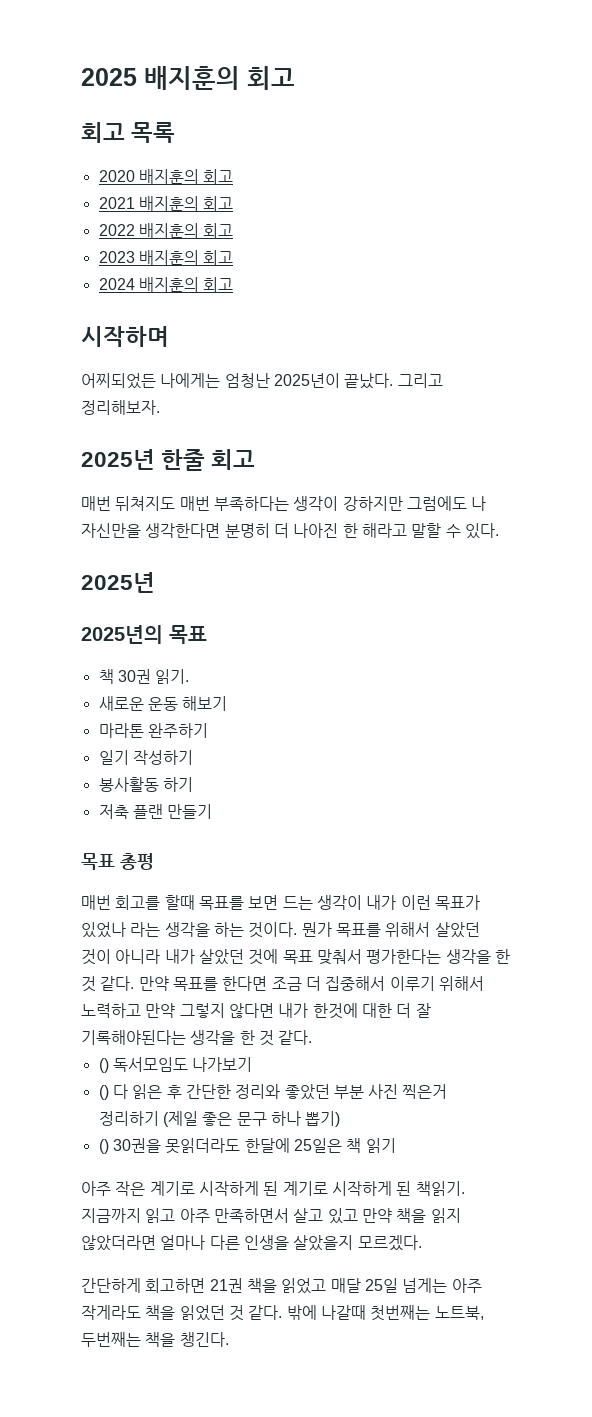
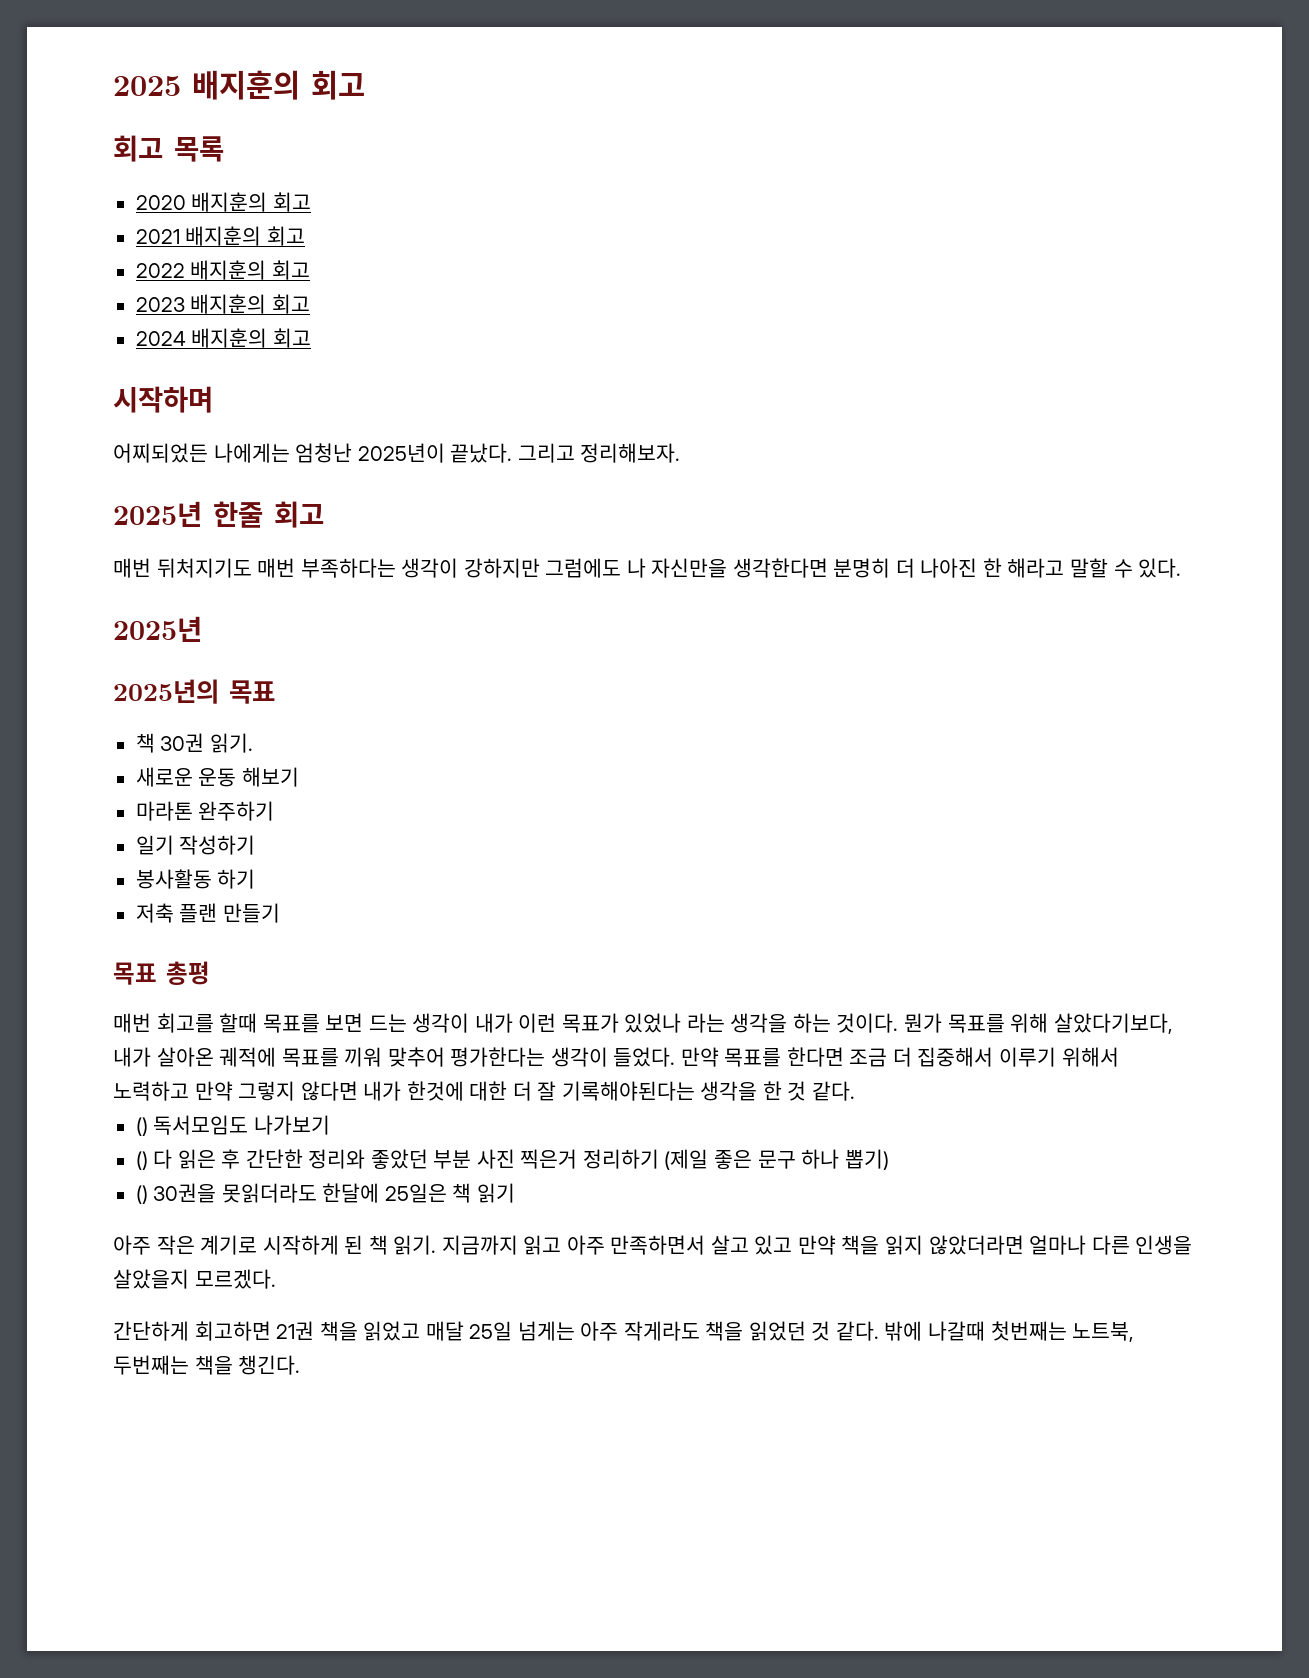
[115,496,176,511] 뒤쳐지도 -> [156,558,252,578] 뒤처지기도
[385,922,480,938] [81,949,510,965] [81,976,135,992] 위해서 살았던 것이 아니라 내가 살았던 것에 목표 맞춰서 평가한다는 생각을 한 것 같다. -> [1010,1013,1173,1034] [113,1047,676,1067] 위해 살았다기보다, 내가 살아온 궤적에 목표를 끼워 맞추어 평가한다는 생각이 들었다.
[282,1181,465,1196] 계기로 시작하게 된 책읽기. -> [368,1235,437,1255] 책 읽기.

